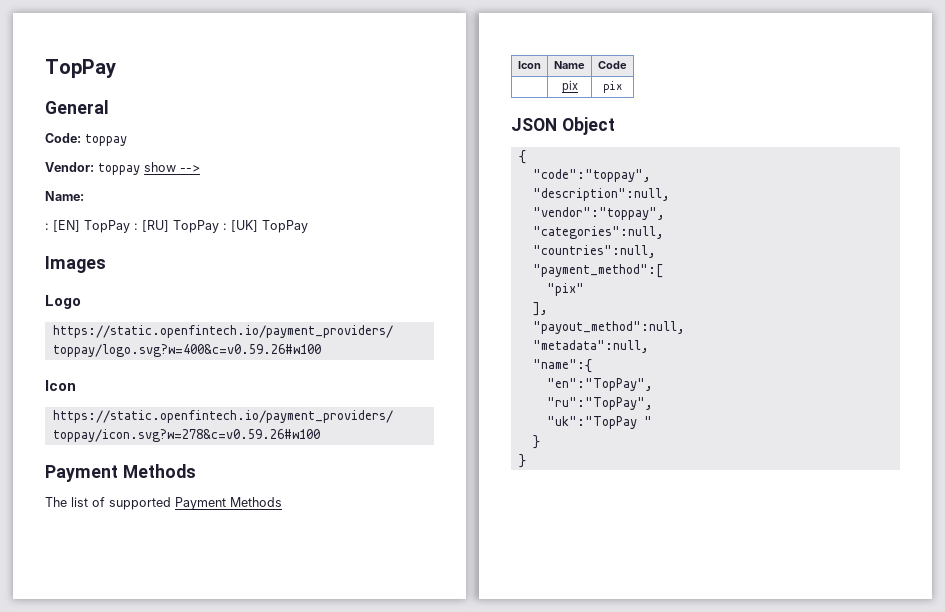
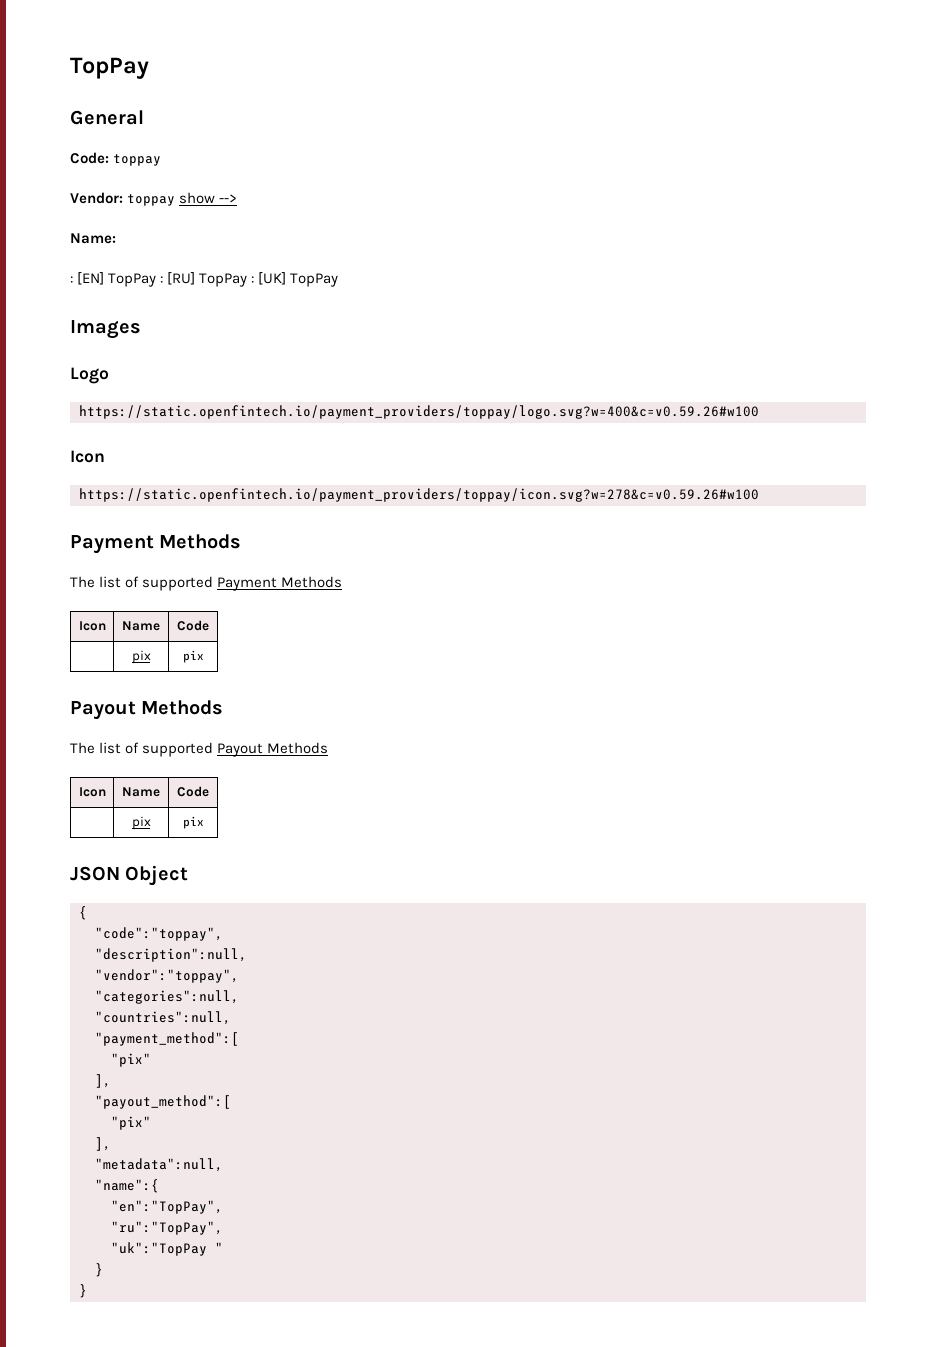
(622, 87) none -> [70,700,224,720] [70,742,329,757] [78,787,106,797] [122,787,160,797] [177,786,209,797] [131,816,151,830] [182,816,204,829] // Payout Methods // The list of supported Payout Methods // Icon | Name | Code // | pix | pix
[532,321,685,334] "payout_method":null, -> [95,1095,231,1109] [111,1116,151,1130] [95,1137,111,1151] "payout_method":[ // "pix" // ],

